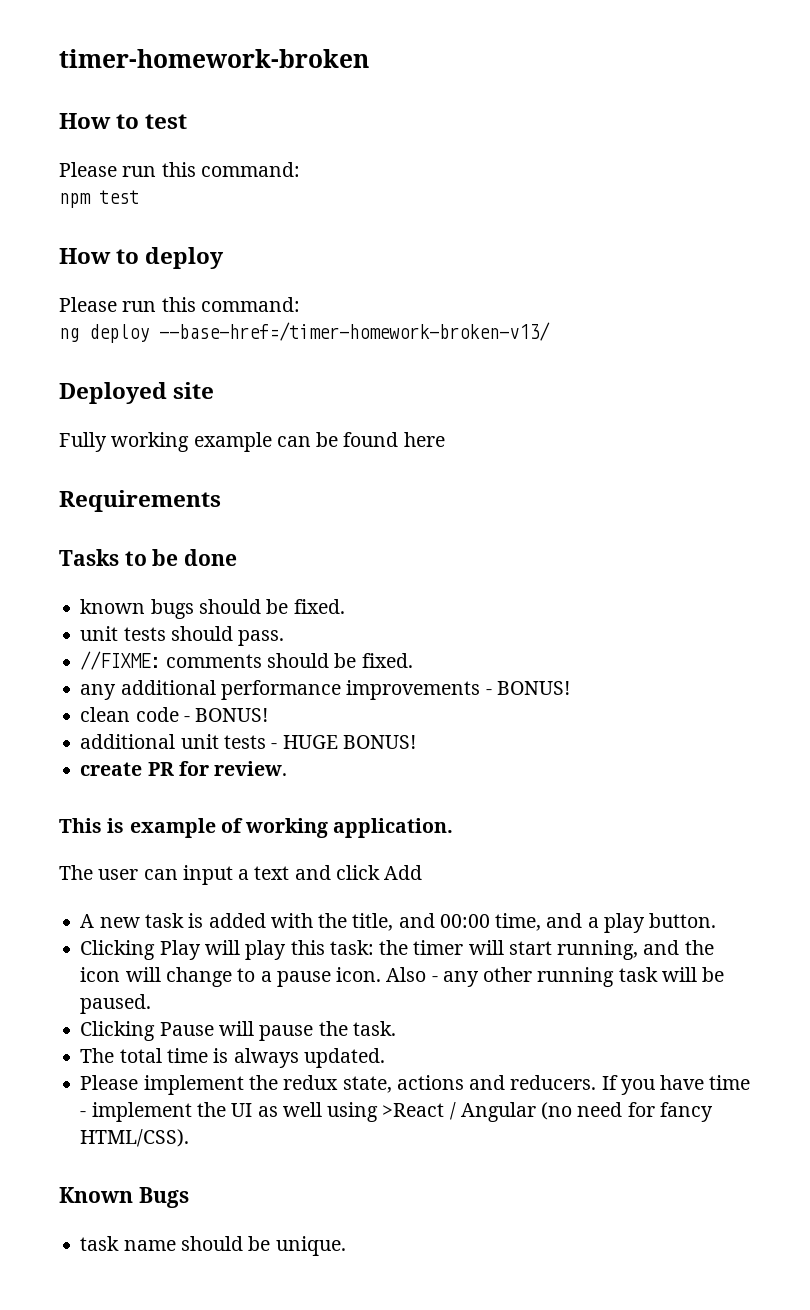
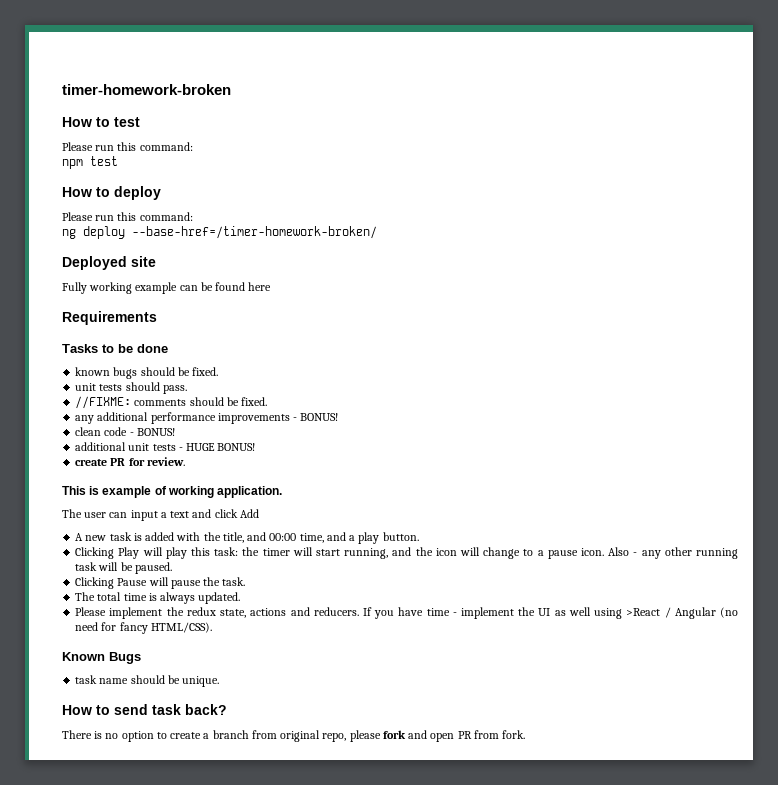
[159,322,550,341] --base-href=/timer-homework-broken-v13/ -> [132,226,377,239] --base-href=/timer-homework-broken/
(346, 1246) none -> [62,704,227,715] [62,730,526,742] // How to send task back? // There is no option to create a branch from original repo, please fork and open PR from fork.

